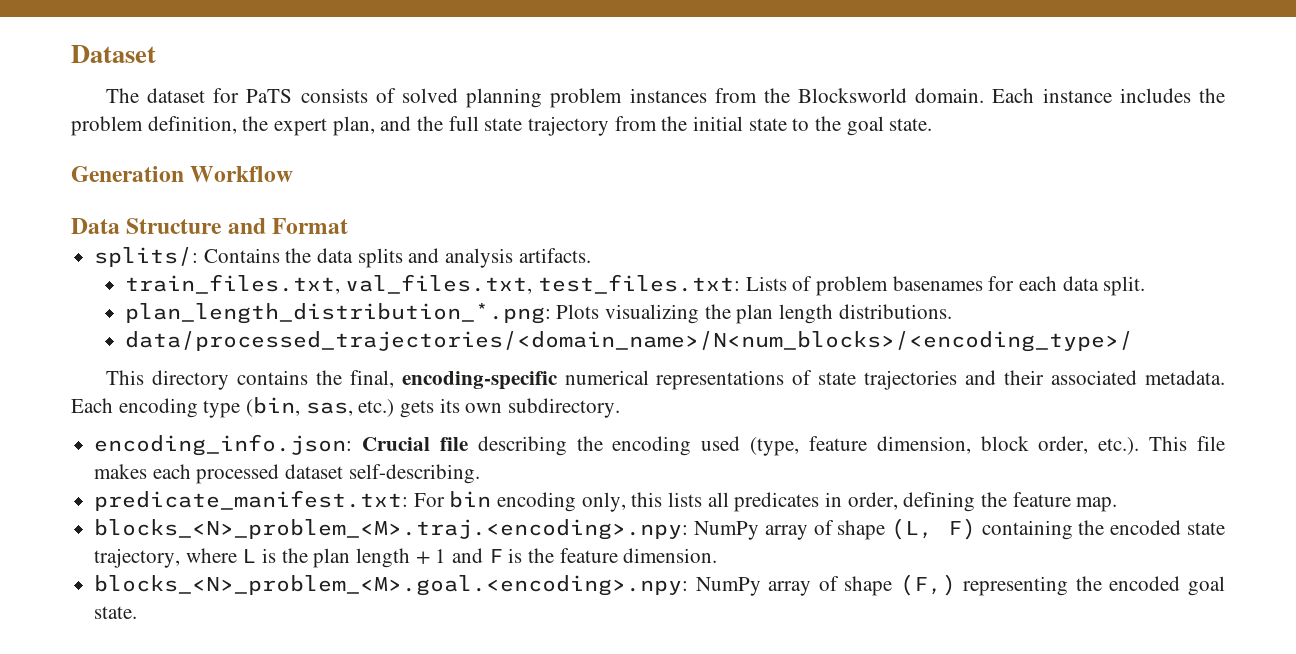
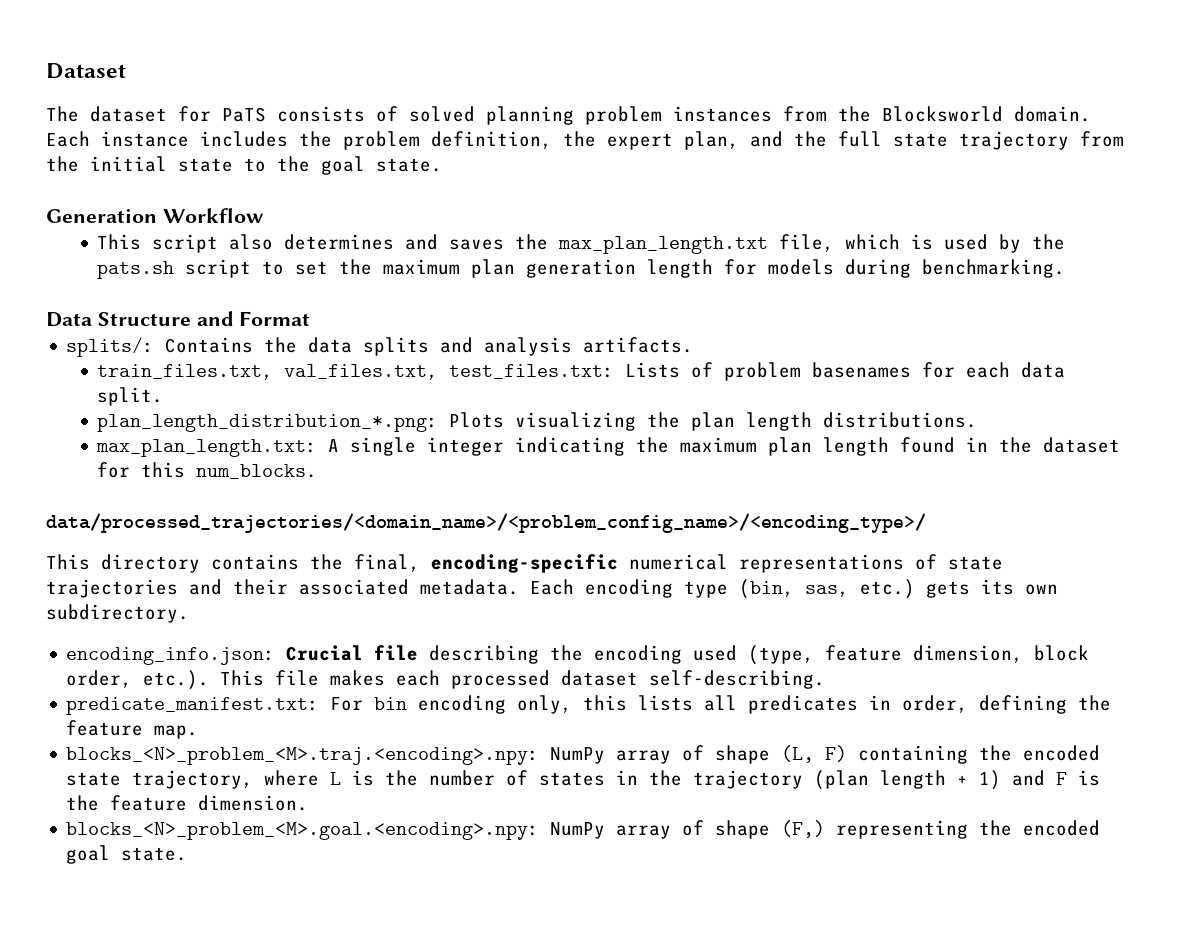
(294, 174) none -> [97,234,1066,254] [97,259,1066,279] // This script also determines and saves the max_plan_length.txt file, which is used by the pats.sh script to set the maximum plan generation length for models during benchmarking.
[124,331,1133,352] data/processed_trajectories/<domain_name>/N<num_blocks>/<encoding_type>/ -> [96,437,1121,457] [97,462,318,479] [46,513,926,533] max_plan_length.txt: A single integer indicating the maximum plan length found in the dataset for this num_blocks. // data/processed_trajectories/<domain_name>/<problem_config_name>/<encoding_type>/
[313,548,351,568] plan -> [429,770,870,790] number of states in the trajectory (plan
[435,549,447,563] 1 -> [979,770,1002,790] 1)

